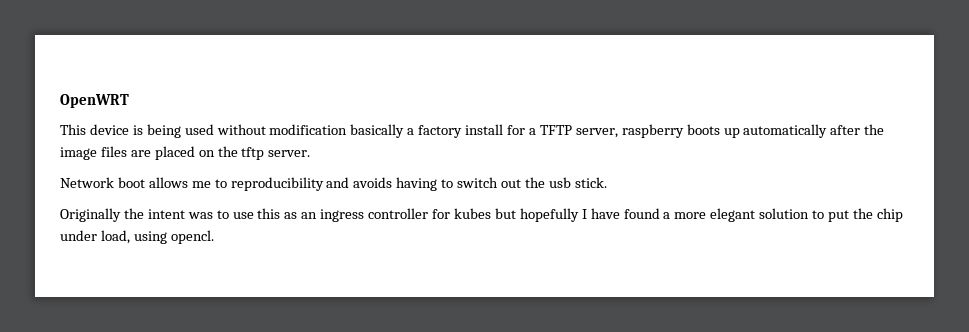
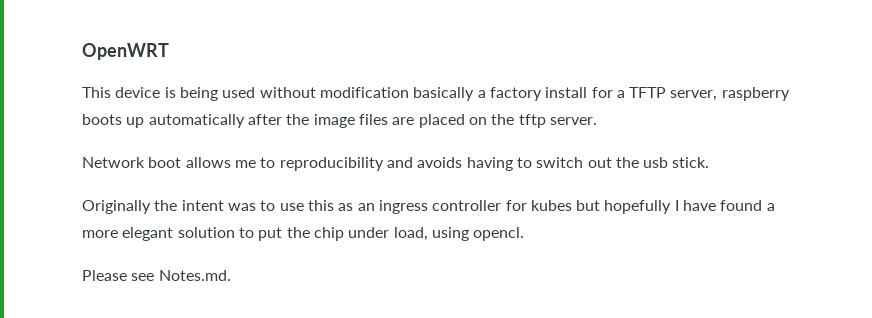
(214, 237) none -> [82,270,231,281] // Please see Notes.md.

